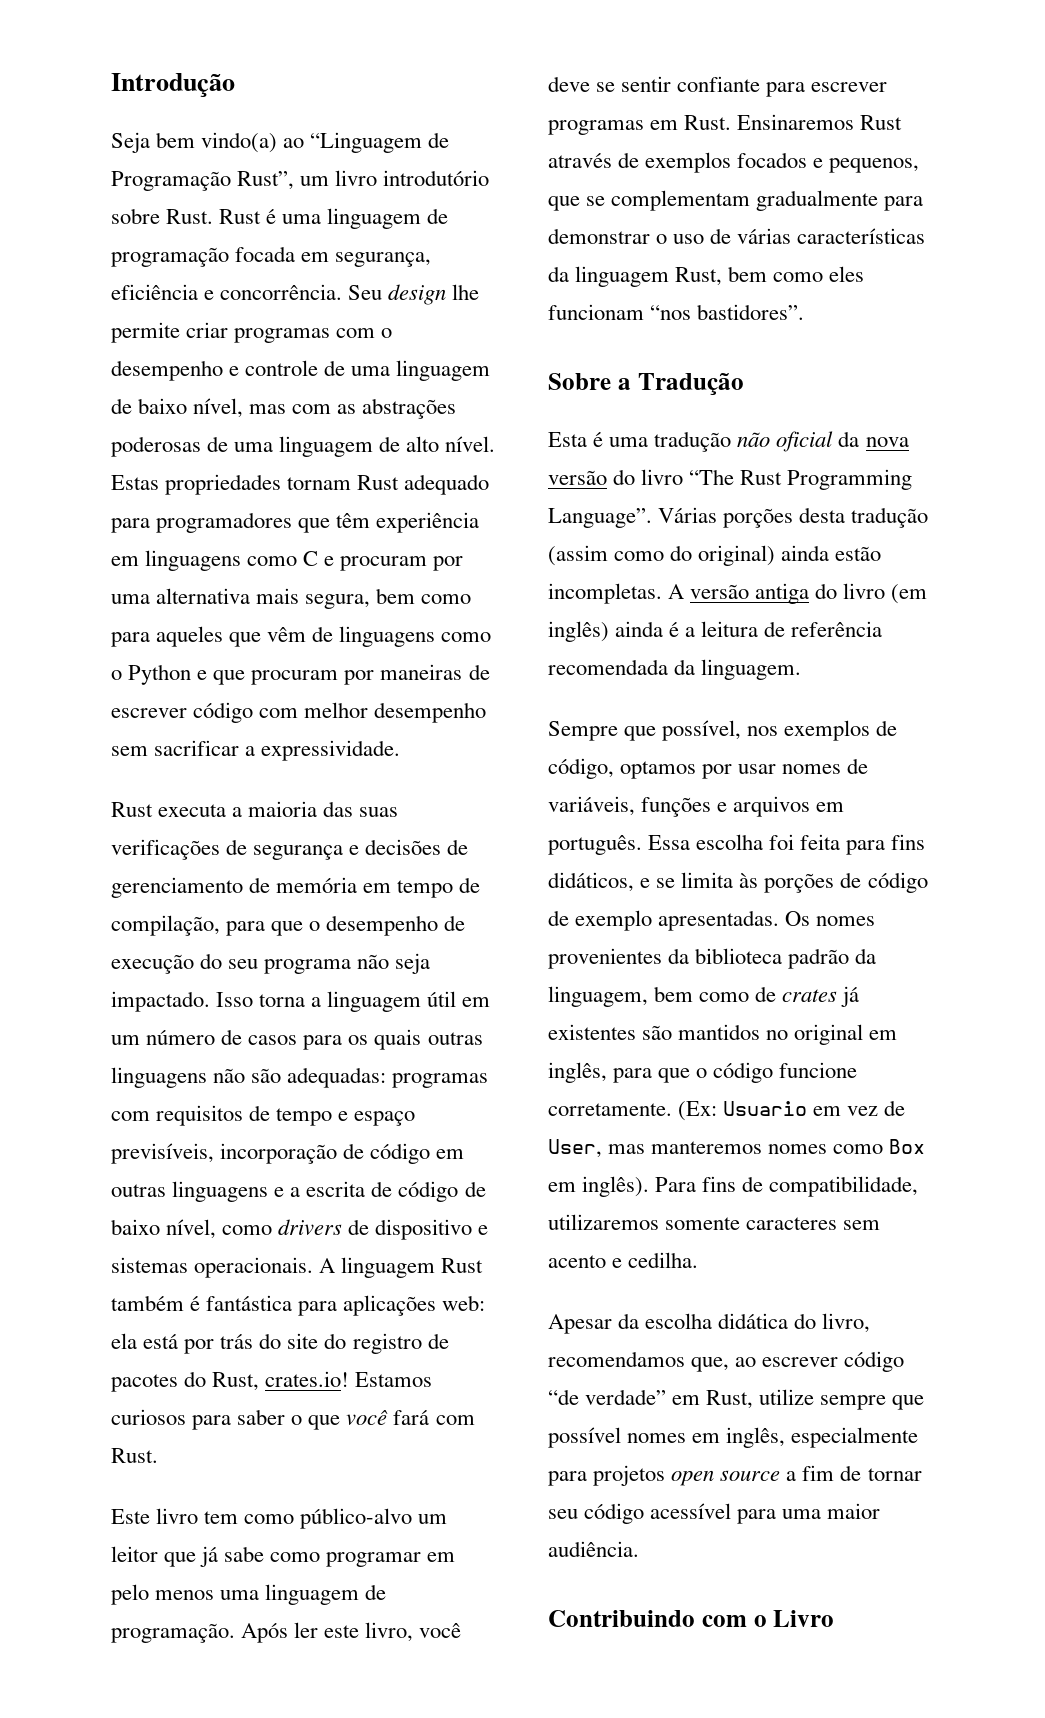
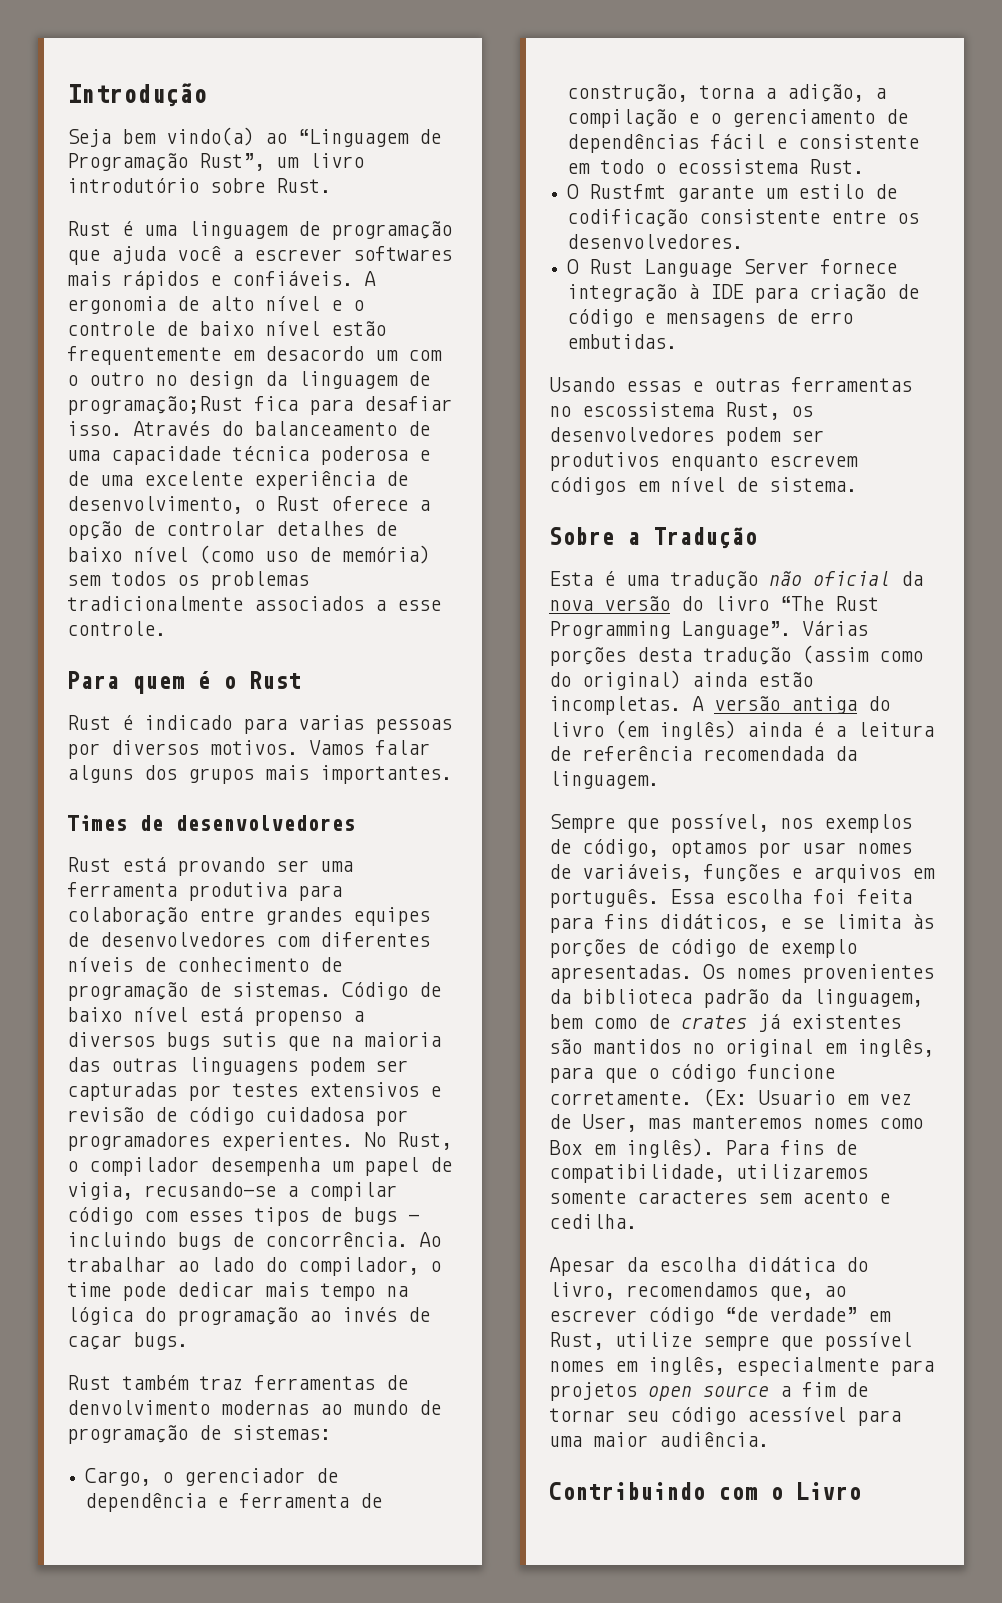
(214, 216) none -> (331, 185) //
[235,246,432,267] [111,284,480,305] [111,322,393,343] [111,360,491,381] [111,398,457,419] [111,436,496,457] [111,474,490,495] [111,512,480,533] [111,550,464,571] [111,588,472,609] [111,626,492,647] [111,664,490,685] [111,702,487,723] [111,740,401,761] [111,801,399,817] [111,839,469,860] [111,877,481,898] [111,915,466,936] [111,953,431,974] [111,991,491,1012] [111,1029,483,1050] [111,1067,489,1088] [111,1105,416,1126] [111,1143,465,1164] [111,1181,486,1202] [111,1219,489,1240] [111,1257,484,1278] [111,1295,486,1316] [111,1333,449,1354] [111,1371,433,1392] [111,1409,475,1430] [111,1448,158,1463] [111,1508,448,1529] [111,1546,456,1567] [111,1584,387,1605] [111,1622,462,1643] [548,76,888,97] [548,114,903,135] [548,152,920,173] [548,190,924,211] [548,228,926,244] [548,266,865,287] [548,304,805,320] focada em segurança, eficiência e concorrência. Seu design lhe permite criar programas com o desempenho e controle de uma linguagem de baixo nível, mas com as abstrações poderosas de uma linguagem de alto nível. Estas propriedades tornam Rust adequado para programadores que têm experiência em linguagens como C e procuram por uma alternativa mais segura, bem como para aqueles que vêm de linguagens como o Python e que procuram por maneiras de escrever código com melhor desempenho sem sacrificar a expressividade. // Rust executa a maioria das suas verificações de segurança e decisões de gerenciamento de memória em tempo de compilação, para que o desempenho de execução do seu programa não seja impactado. Isso torna a linguagem útil em um número de casos para os quais outras linguagens não são adequadas: programas com requisitos de tempo e espaço previsíveis, incorporação de código em outras linguagens e a escrita de código de baixo nível, como drivers de dispositivo e sistemas operacionais. A linguagem Rust também é fantástica para aplicações web: ela está por trás do site do registro de pacotes do Rust, crates.io! Estamos curiosos para saber o que você fará com Rust. // Este livro tem como público-alvo um leitor que já sabe como programar em pelo menos uma linguagem de programação. Após ler este livro, você deve se sentir confiante para escrever programas em Rust. Ensinaremos Rust através de exemplos focados e pequenos, que se complementam gradualmente para demonstrar o uso de várias características da linguagem Rust, bem como eles funcionam “nos bastidores”. -> [67,246,452,265] [67,271,376,290] [67,296,364,314] [67,321,386,336] [67,346,442,365] [67,371,430,389] [67,396,452,415] [67,421,430,436] [67,446,430,465] [67,471,408,490] [67,496,430,514] [67,521,397,540] [67,545,430,564] [67,571,309,590] [67,596,441,611] [67,621,166,636] [67,671,301,694] [67,715,452,734] [67,740,430,759] [67,765,452,784] [67,815,355,831] [67,857,353,876] [67,882,342,901] [67,907,430,926] [67,932,430,947] [67,957,342,972] [67,982,441,1001] [67,1007,364,1026] [67,1032,441,1051] [67,1057,408,1076] [67,1082,441,1101] [67,1107,408,1126] [67,1132,452,1151] [67,1157,452,1176] [67,1182,397,1201] [67,1207,419,1226] [67,1232,441,1250] [67,1257,441,1276] [67,1282,408,1301] [67,1307,430,1326] [67,1332,188,1350] [67,1375,408,1390] [67,1400,441,1415] [67,1425,331,1444] [85,1468,339,1486] [85,1493,383,1512] [567,84,887,102] [567,109,909,128] [567,134,920,153] [567,159,865,174] [567,184,898,202] [567,209,920,227] [567,234,744,249] [567,259,898,277] [567,284,920,303] [567,309,854,327] [567,334,678,349] [549,377,912,392] [549,402,813,420] [549,427,824,446] [549,452,858,471] [549,477,857,495] que ajuda você a escrever softwares mais rápidos e confiáveis. A ergonomia de alto nível e o controle de baixo nível estão frequentemente em desacordo um com o outro no design da linguagem de programação;Rust fica para desafiar isso. Através do balanceamento de uma capacidade técnica poderosa e de uma excelente experiência de desenvolvimento, o Rust oferece a opção de controlar detalhes de baixo nível (como uso de memória) sem todos os problemas tradicionalmente associados a esse controle. // Para quem é o Rust // Rust é indicado para varias pessoas por diversos motivos. Vamos falar alguns dos grupos mais importantes. // Times de desenvolvedores // Rust está provando ser uma ferramenta produtiva para colaboração entre grandes equipes de desenvolvedores com diferentes níveis de conhecimento de programação de sistemas. Código de baixo nível está propenso a diversos bugs sutis que na maioria das outras linguagens podem ser capturadas por testes extensivos e revisão de código cuidadosa por programadores experientes. No Rust, o compilador desempenha um papel de vigia, recusando-se a compilar código com esses tipos de bugs - incluindo bugs de concorrência. Ao trabalhar ao lado do compilador, o time pode dedicar mais tempo na lógica do programação ao invés de caçar bugs. // Rust também traz ferramentas de denvolvimento modernas ao mundo de programação de sistemas: // Cargo, o gerenciador de dependência e ferramenta de construção, torna a adição, a compilação e o gerenciamento de dependências fácil e consistente em todo o ecossistema Rust. // O Rustfmt garante um estilo de codificação consistente entre os desenvolvedores. // O Rust Language Server fornece integração à IDE para criação de código e mensagens de erro embutidas. // Usando essas e outras ferramentas no escossistema Rust, os desenvolvedores podem ser produtivos enquanto escrevem códigos em nível de sistema.

